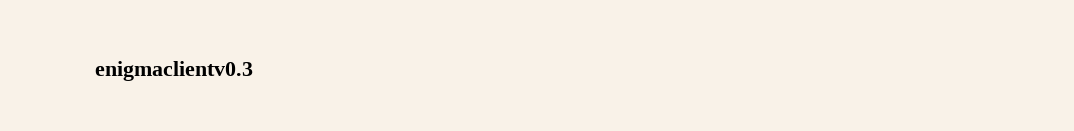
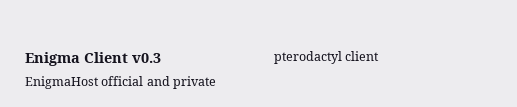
[95,61,253,81] enigmaclientv0.3 -> [25,52,161,66] [25,76,217,89] [274,51,380,64] Enigma Client v0.3 // EnigmaHost official and private pterodactyl client

